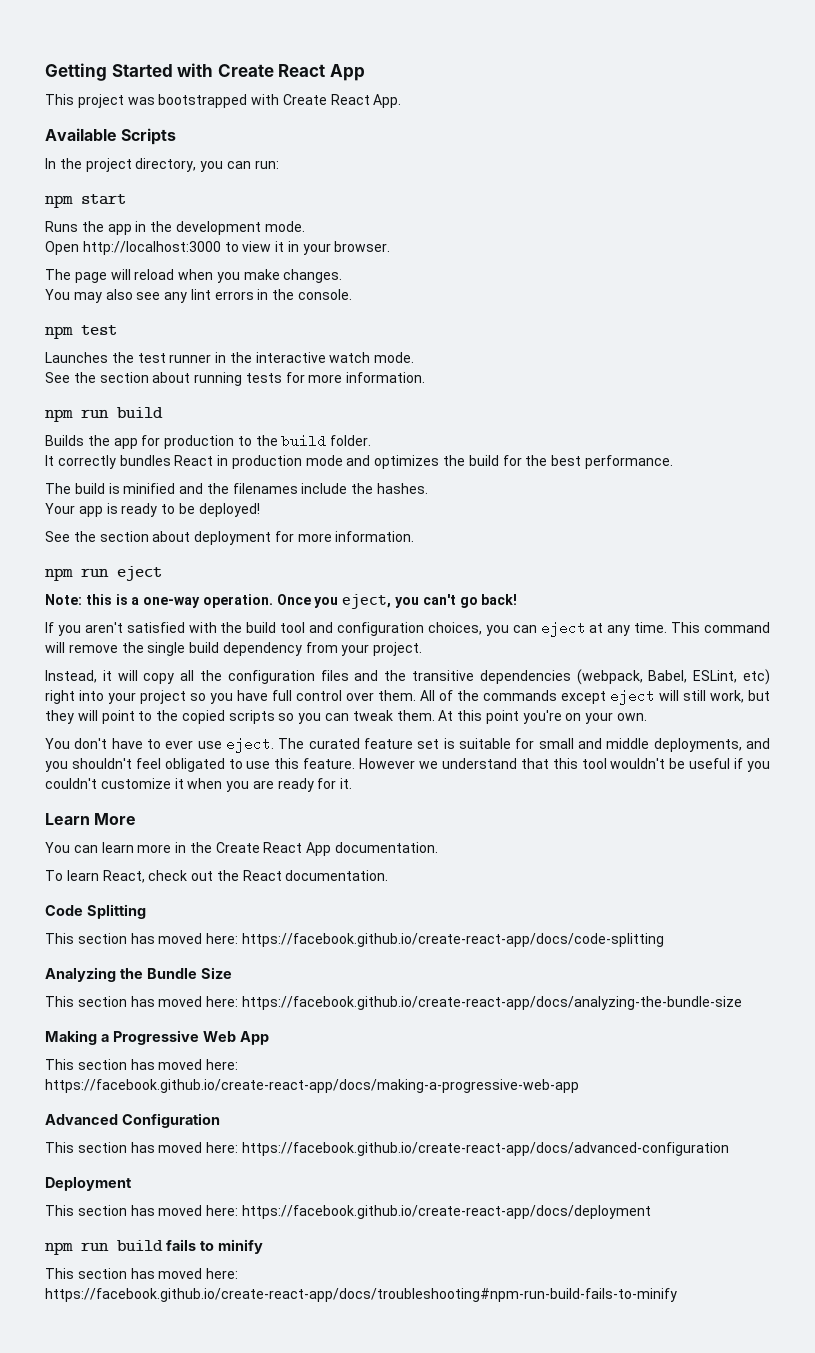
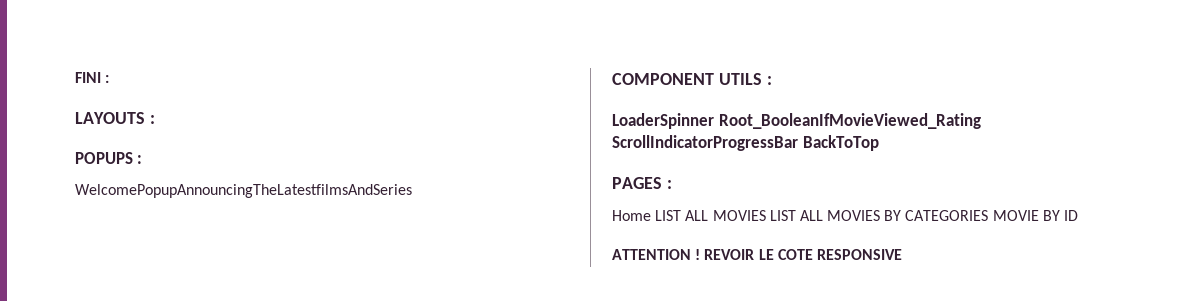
[45,63,365,81] [45,94,402,108] [45,128,177,145] [45,158,279,172] [45,194,126,208] [45,221,305,235] [45,241,391,255] [45,269,343,283] [45,289,353,303] [45,325,117,339] [45,352,415,363] [45,372,426,386] [45,407,163,422] [45,434,372,449] [45,455,673,469] [45,483,429,494] [45,503,260,517] [45,531,415,545] [45,566,162,581] [45,594,518,609] [45,621,771,637] [45,642,423,656] [45,669,770,685] [45,689,770,705] [45,710,648,724] [45,737,770,753] [45,758,771,772] [45,778,353,792] [45,813,137,825] [45,842,439,856] [45,870,389,883] [45,904,146,919] [45,933,664,947] [45,967,232,982] [45,996,742,1010] [45,1030,269,1045] [45,1059,239,1070] [45,1079,579,1093] [45,1113,220,1128] [45,1142,729,1156] [45,1177,132,1191] [45,1205,651,1219] [45,1239,263,1255] [45,1268,239,1279] [45,1288,677,1302] Getting Started with Create React App // This project was bootstrapped with Create React App. // Available Scripts // In the project directory, you can run: // npm start // Runs the app in the development mode. // Open http://localhost:3000 to view it in your browser. // The page will reload when you make changes. // You may also see any lint errors in the console. // npm test // Launches the test runner in the interactive watch mode. // See the section about running tests for more information. // npm run build // Builds the app for production to the build folder. // It correctly bundles React in production mode and optimizes the build for the best performance. // The build is minified and the filenames include the hashes. // Your app is ready to be deployed! // See the section about deployment for more information. // npm run eject // Note: this is a one-way operation. Once you eject, you can't go back! // If you aren't satisfied with the build tool and configuration choices, you can eject at any time. This command will remove the single build dependency from your project. // Instead, it will copy all the configuration files and the transitive dependencies (webpack, Babel, ESLint, etc) right into your project so you have full control over them. All of the commands except eject will still work, but they will point to the copied scripts so you can tweak them. At this point you're on your own. // You don't have to ever use eject. The curated feature set is suitable for small and middle deployments, and you shouldn't feel obligated to use this feature. However we understand that this tool wouldn't be useful if you couldn't customize it when you are ready for it. // Learn More // You can learn more in the Create React App documentation. // To learn React, check out the React documentation. // Code Splitting // This section has moved here: https://facebook.github.io/create-react-app/docs/code-splitting // Analyzing the Bundle Size // This section has moved here: https://facebook.github.io/create-react-app/docs/analyzing-the-bundle-size // Making a Progressive Web App // This section has moved here: https://facebook.github.io/create-react-app/docs/making-a-progressive-web-app // Advanced Configuration // This section has moved here: https://facebook.github.io/create-react-app/docs/advanced-configuration // Deployment // This section has moved here: https://facebook.github.io/create-react-app/docs/deployment // npm run build fails to minify // This section has moved here: https://facebook.github.io/create-react-app/docs/troubleshooting#npm-run-build-fails-to-minify -> [75,72,110,83] [75,112,155,124] [75,152,143,164] [75,184,412,198] [612,73,772,85] [612,113,981,129] [612,135,879,151] [612,177,672,189] [612,210,1079,221] [612,249,902,260] FINI : // LAYOUTS : // POPUPS : // WelcomePopupAnnouncingTheLatestfilmsAndSeries // COMPONENT UTILS : // LoaderSpinner Root_BooleanIfMovieViewed_Rating ScrollIndicatorProgressBar BackToTop // PAGES : // Home LIST ALL MOVIES LIST ALL MOVIES BY CATEGORIES MOVIE BY ID // ATTENTION ! REVOIR LE COTE RESPONSIVE

